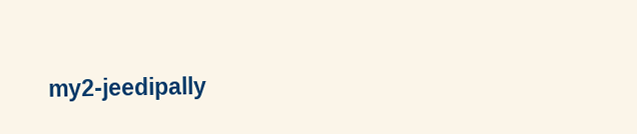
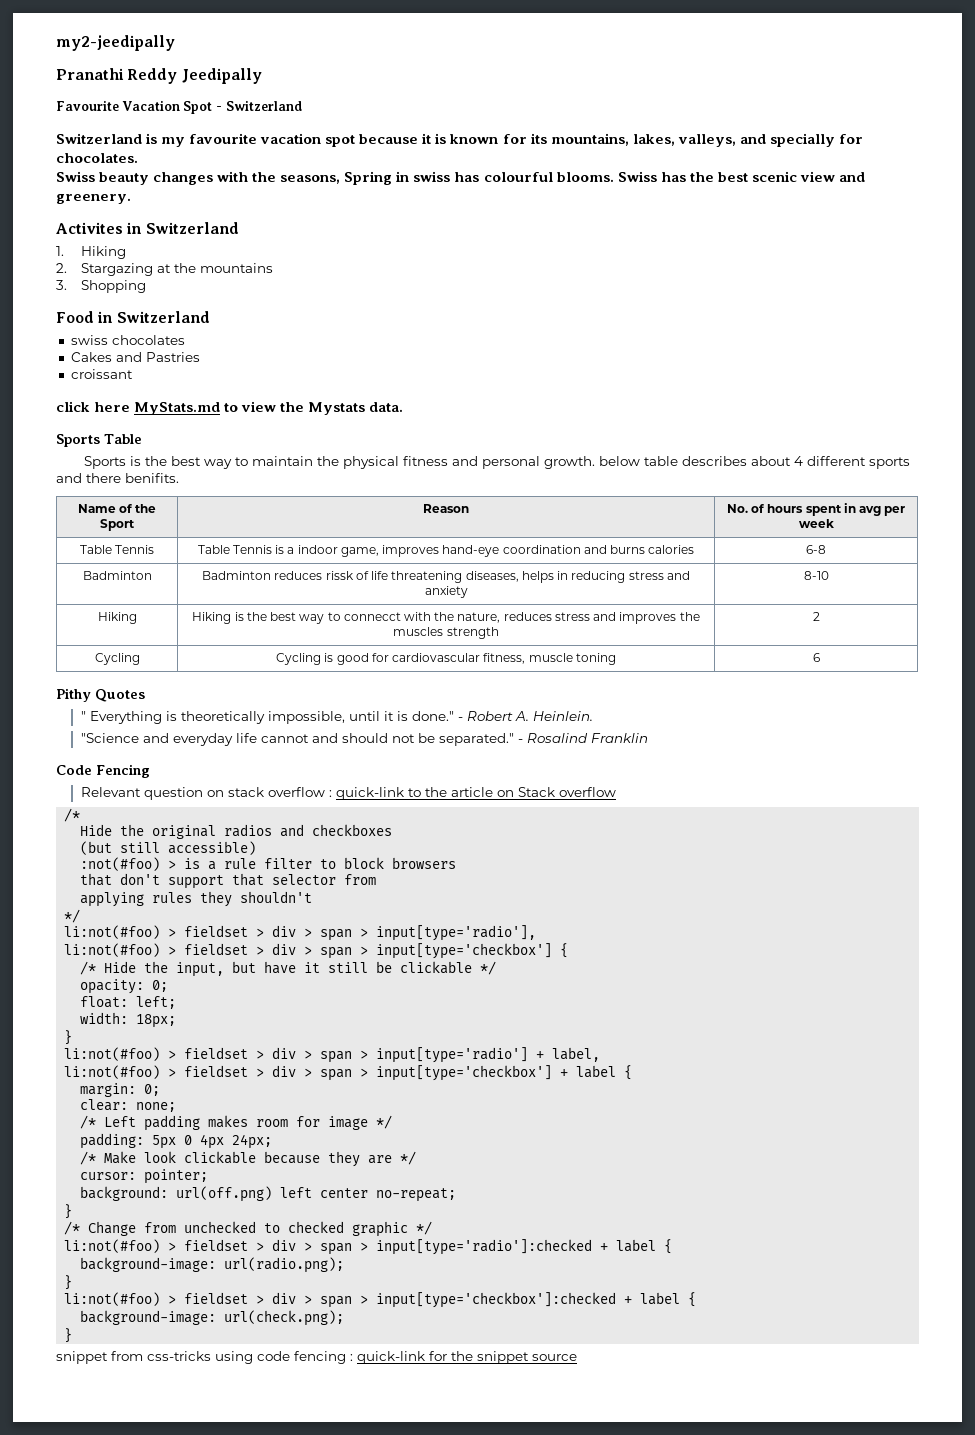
(207, 88) none -> [56,68,262,84] [56,100,302,114] [56,133,863,147] [56,153,138,163] [56,171,865,185] [56,194,131,204] [56,222,239,234] [56,246,126,259] [56,263,273,276] [56,280,146,293] [56,311,210,323] [70,335,185,345] [70,352,200,362] [70,369,133,379] [56,401,404,415] [56,434,142,447] [84,456,911,469] [56,473,179,483] [77,504,157,513] [100,519,135,531] [423,504,469,513] [726,503,906,516] [798,519,834,528] [79,545,155,554] [197,545,695,557] [806,545,827,554] [82,571,152,580] [202,571,690,583] [424,586,468,598] [803,571,829,580] [97,612,137,624] [192,612,700,624] [393,627,499,639] [812,612,820,621] [94,653,140,665] [276,653,616,665] [812,653,820,662] [56,688,145,702] [80,711,593,724] [80,733,648,746] [56,764,150,778] [80,787,616,800] [64,808,81,822] [80,824,393,839] [80,841,257,855] [80,857,457,871] [80,873,377,889] [80,891,313,907] [64,909,81,923] [64,925,537,941] [64,943,569,959] [80,961,497,977] [80,979,169,994] [80,996,177,1009] [80,1012,177,1028] [64,1030,73,1045] [64,1047,601,1063] [64,1065,633,1081] [80,1083,161,1097] [80,1099,177,1112] [80,1115,393,1131] [80,1133,273,1149] [80,1151,417,1167] [80,1169,209,1184] [80,1186,457,1202] [64,1204,73,1219] [64,1221,433,1237] [64,1239,673,1255] [80,1257,345,1273] [64,1275,73,1290] [64,1292,697,1308] [80,1310,345,1326] [64,1328,73,1343] [56,1351,577,1364] // Pranathi Reddy Jeedipally // Favourite Vacation Spot - Switzerland // Switzerland is my favourite vacation spot because it is known for its mountains, lakes, valleys, and specially for chocolates. // Swiss beauty changes with the seasons, Spring in swiss has colourful blooms. Swiss has the best scenic view and greenery. // Activites in Switzerland // 1. Hiking // 2. Stargazing at the mountains // 3. Shopping // Food in Switzerland // swiss chocolates // Cakes and Pastries // croissant // click here MyStats.md to view the Mystats data. // Sports Table // Sports is the best way to maintain the physical fitness and personal growth. below table describes about 4 different sports and there benifits. // Name of the Sport | Reason | No. of hours spent in avg per week // Table Tennis | Table Tennis is a indoor game, improves hand-eye coordination and burns calories | 6-8 // Badminton | Badminton reduces rissk of life threatening diseases, helps in reducing stress and anxiety | 8-10 // Hiking | Hiking is the best way to connecct with the nature, reduces stress and improves the muscles strength | 2 // Cycling | Cycling is good for cardiovascular fitness, muscle toning | 6 // Pithy Quotes // " Everything is theoretically impossible, until it is done." - Robert A. Heinlein. // "Science and everyday life cannot and should not be separated." - Rosalind Franklin // Code Fencing // Relevant question on stack overflow : quick-link to the article on Stack overflow // /* // Hide the original radios and checkboxes // (but still accessible) // :not(#foo) > is a rule filter to block browsers // that don't support that selector from // applying rules they shouldn't // */ // li:not(#foo) > fieldset > div > span > input[type='radio'], // li:not(#foo) > fieldset > div > span > input[type='checkbox'] { // /* Hide the input, but have it still be clickable */ // opacity: 0; // float: left; // width: 18px; // } // li:not(#foo) > fieldset > div > span > input[type='radio'] + label, // li:not(#foo) > fieldset > div > span > input[type='checkbox'] + label { // margin: 0; // clear: none; // /* Left padding makes room for image */ // padding: 5px 0 4px 24px; // /* Make look clickable because they are */ // cursor: pointer; // background: url(off.png) left center no-repeat; // } // /* Change from unchecked to checked graphic */ // li:not(#foo) > fieldset > div > span > input[type='radio']:checked + label { // background-image: url(radio.png); // } // li:not(#foo) > fieldset > div > span > input[type='checkbox']:checked + label { // background-image: url(check.png); // } // snippet from css-tricks using code fencing : quick-link for the snippet source

